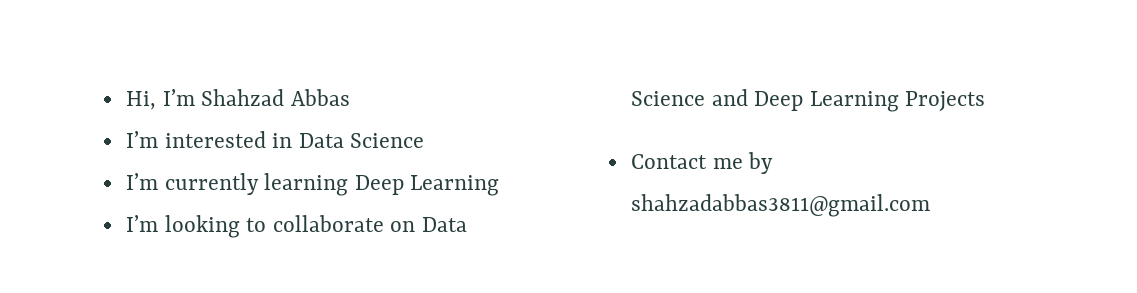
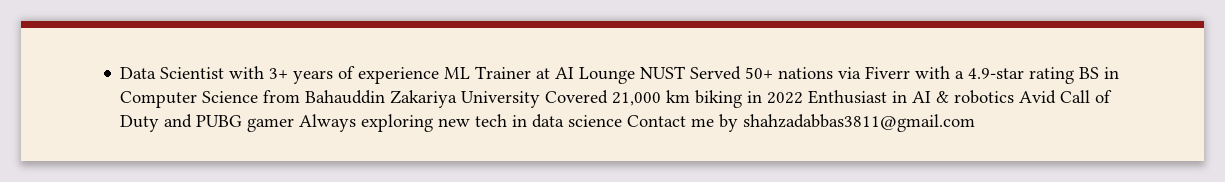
[125,89,350,110] [125,131,425,148] [125,173,500,196] [125,215,468,238] [630,89,986,112] Hi, I’m Shahzad Abbas // I’m interested in Data Science // I’m currently learning Deep Learning // I’m looking to collaborate on Data Science and Deep Learning Projects // -> [120,66,1120,84] [120,90,1113,108] [120,114,623,132] Data Scientist with 3+ years of experience ML Trainer at AI Lounge NUST Served 50+ nations via Fiverr with a 4.9-star rating BS in Computer Science from Bahauddin Zakariya University Covered 21,000 km biking in 2022 Enthusiast in AI & robotics Avid Call of Duty and PUBG gamer Always exploring new tech in data science

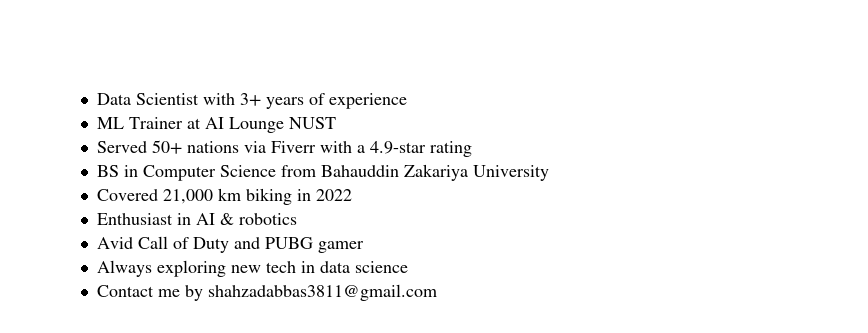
(440, 75) none -> (407, 101) //
(686, 72) none -> (336, 123) //
(1075, 75) none -> (472, 149) //
(541, 99) none -> (549, 173) //
(804, 98) none -> (352, 195) //
(1015, 97) none -> (297, 219) //
(295, 125) none -> (364, 247) //
(623, 121) none -> (408, 267) //

